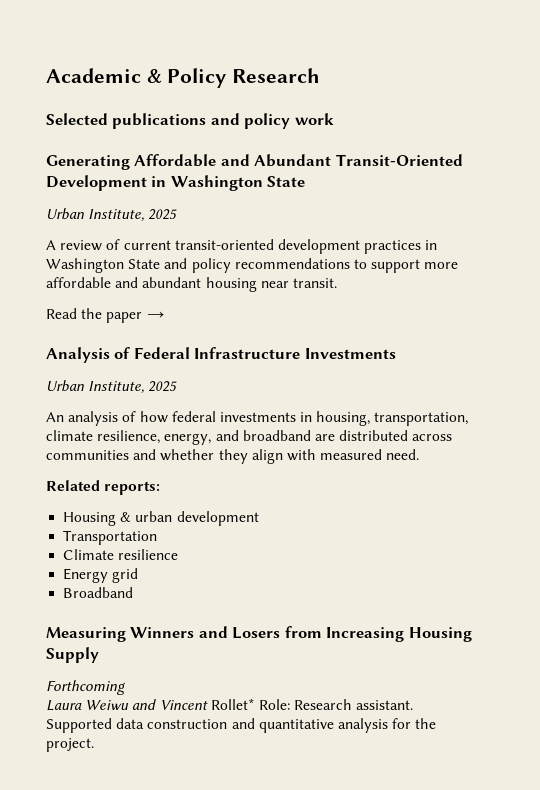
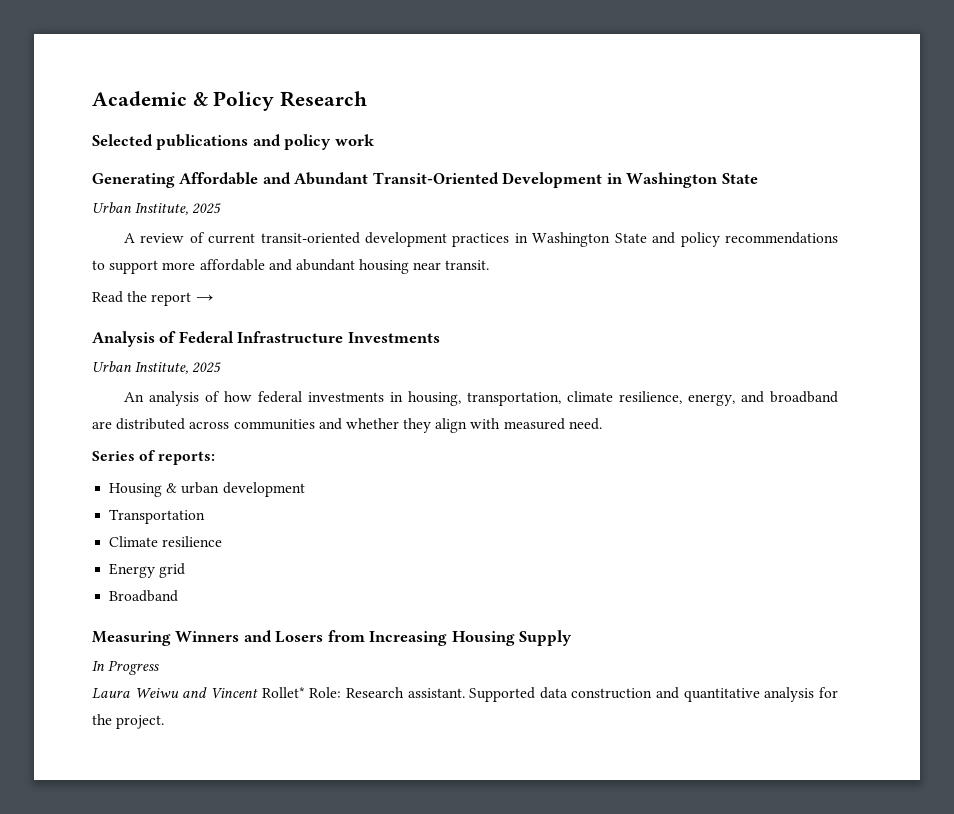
[106,312,143,323] paper -> [151,292,192,306] report
[46,480,100,491] Related -> [92,450,156,461] Series of
[46,680,125,695] Forthcoming -> [92,660,160,675] In Progress

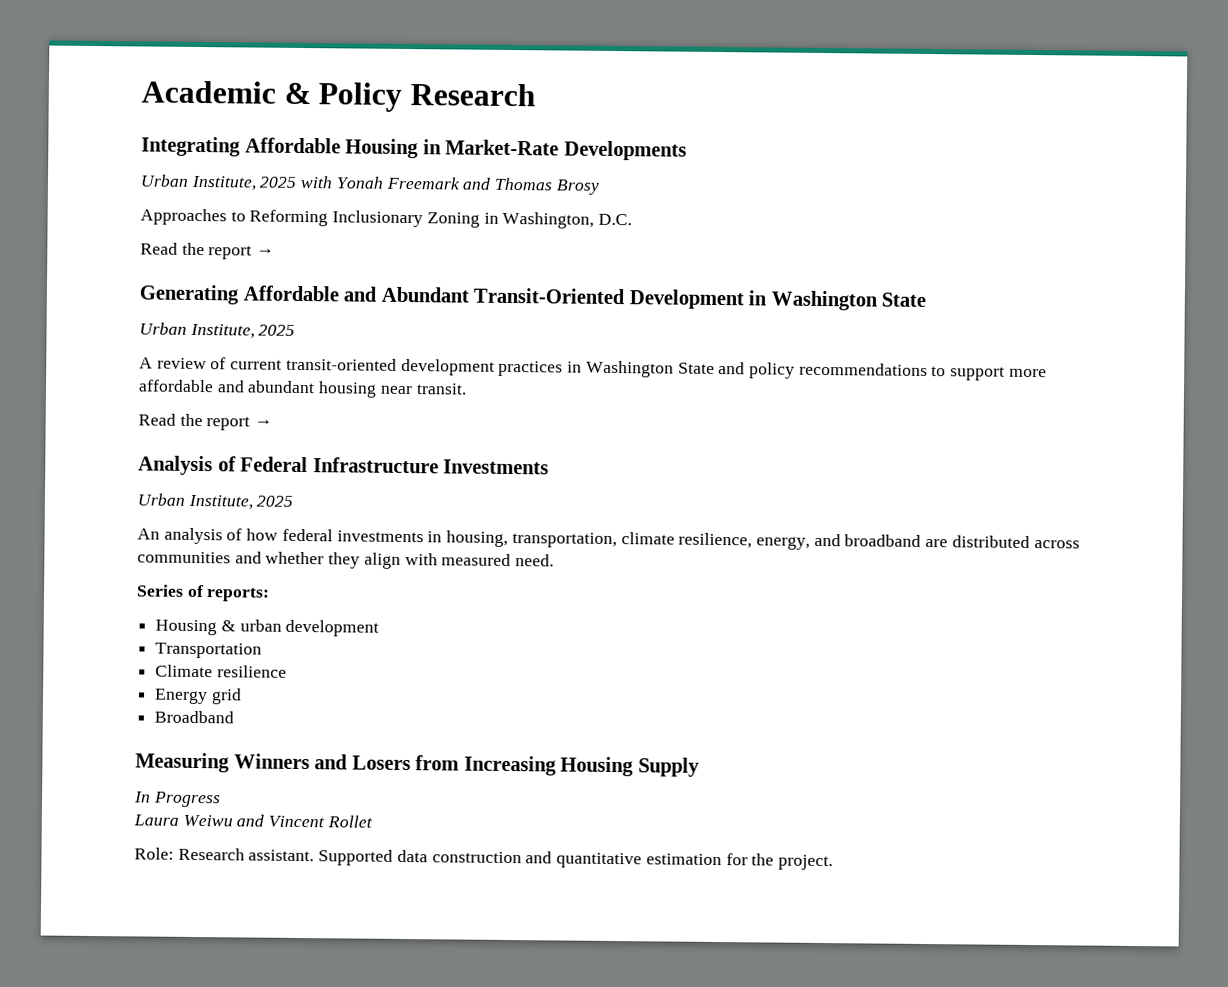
[92,134,374,150] Selected publications and policy work -> [141,136,687,161] [140,174,600,195] [140,208,633,229] [140,242,276,260] Integrating Affordable Housing in Market-Rate Developments // Urban Institute, 2025 with Yonah Freemark and Thomas Brosy // Approaches to Reforming Inclusionary Zoning in Washington, D.C. // Read the report →
[261,687,305,698] Rollet* -> [326,815,373,828] Rollet //
[764,687,815,702] analysis -> [645,853,722,866] estimation

